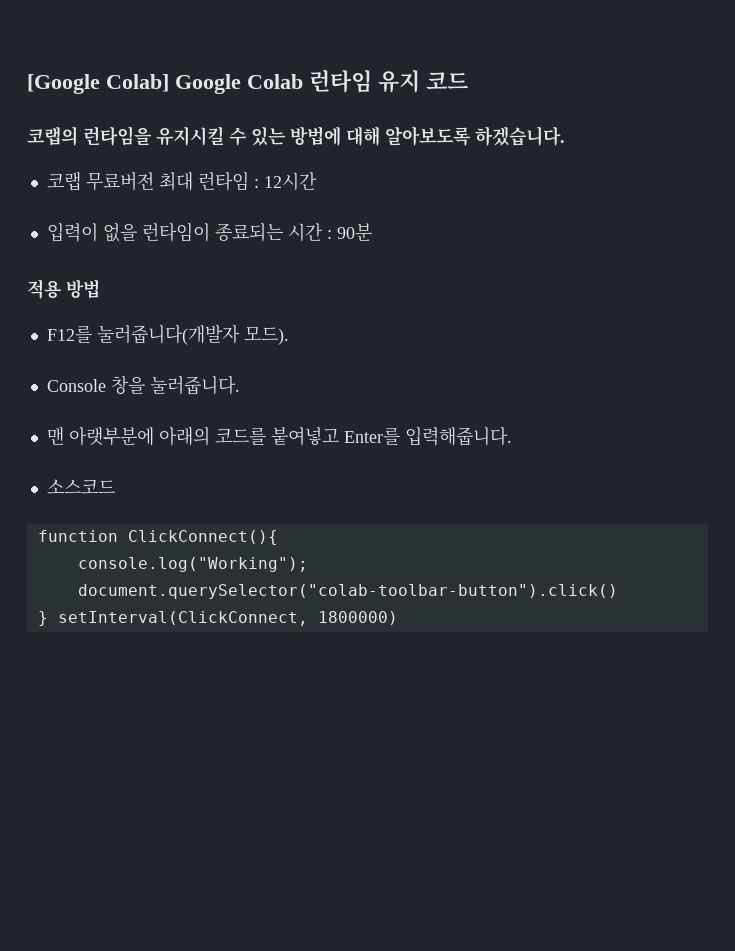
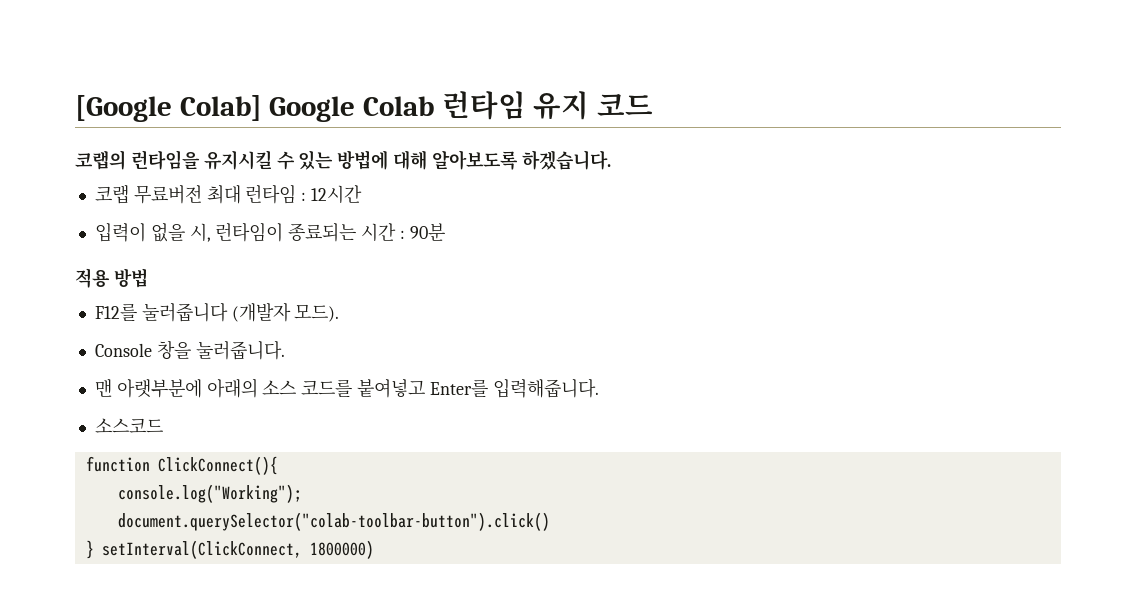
(137, 232) none -> [189,223,211,242] 시,
[96,324,240,345] 눌러줍니다(개발자 -> [141,302,291,322] 눌러줍니다 (개발자
(210, 436) none -> [262,380,297,395] 소스

